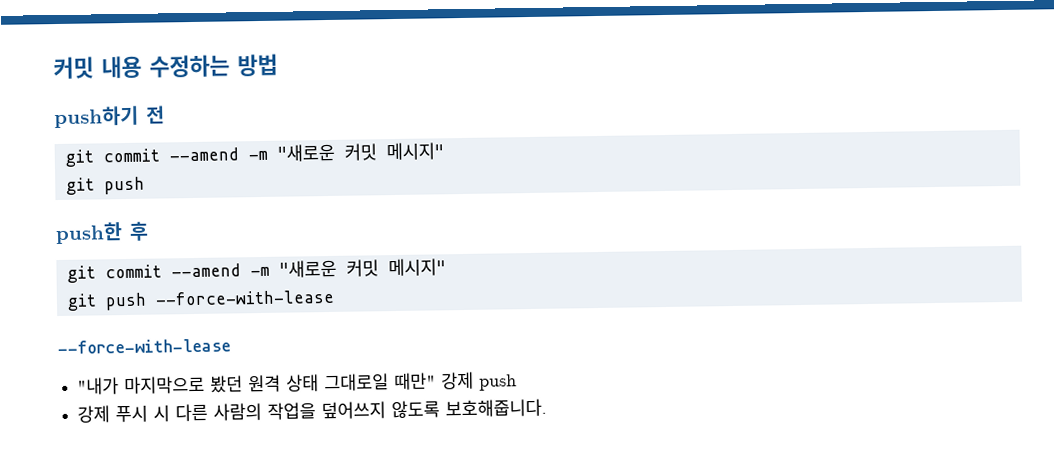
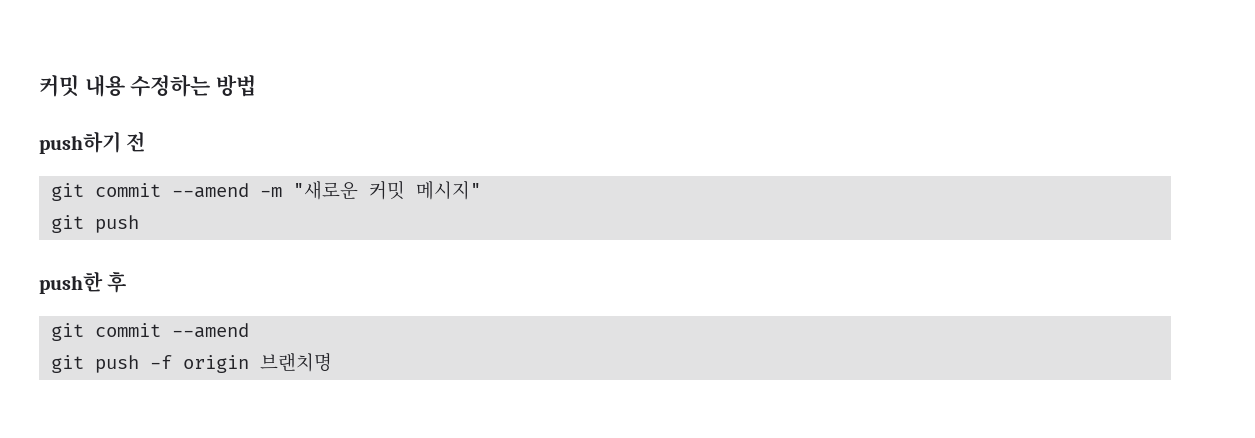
[249,258,446,278] [66,289,335,311] [57,338,231,355] [77,371,518,395] [77,398,548,423] -m "새로운 커밋 메시지" // git push --force-with-lease // --force-with-lease // "내가 마지막으로 봤던 원격 상태 그대로일 때만" 강제 push // 강제 푸시 시 다른 사람의 작업을 덮어쓰지 않도록 보호해줍니다. -> [51,352,332,373] // git push -f origin 브랜치명

